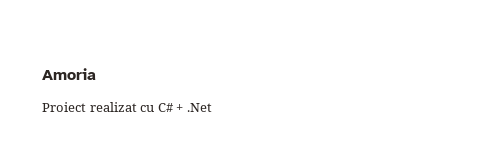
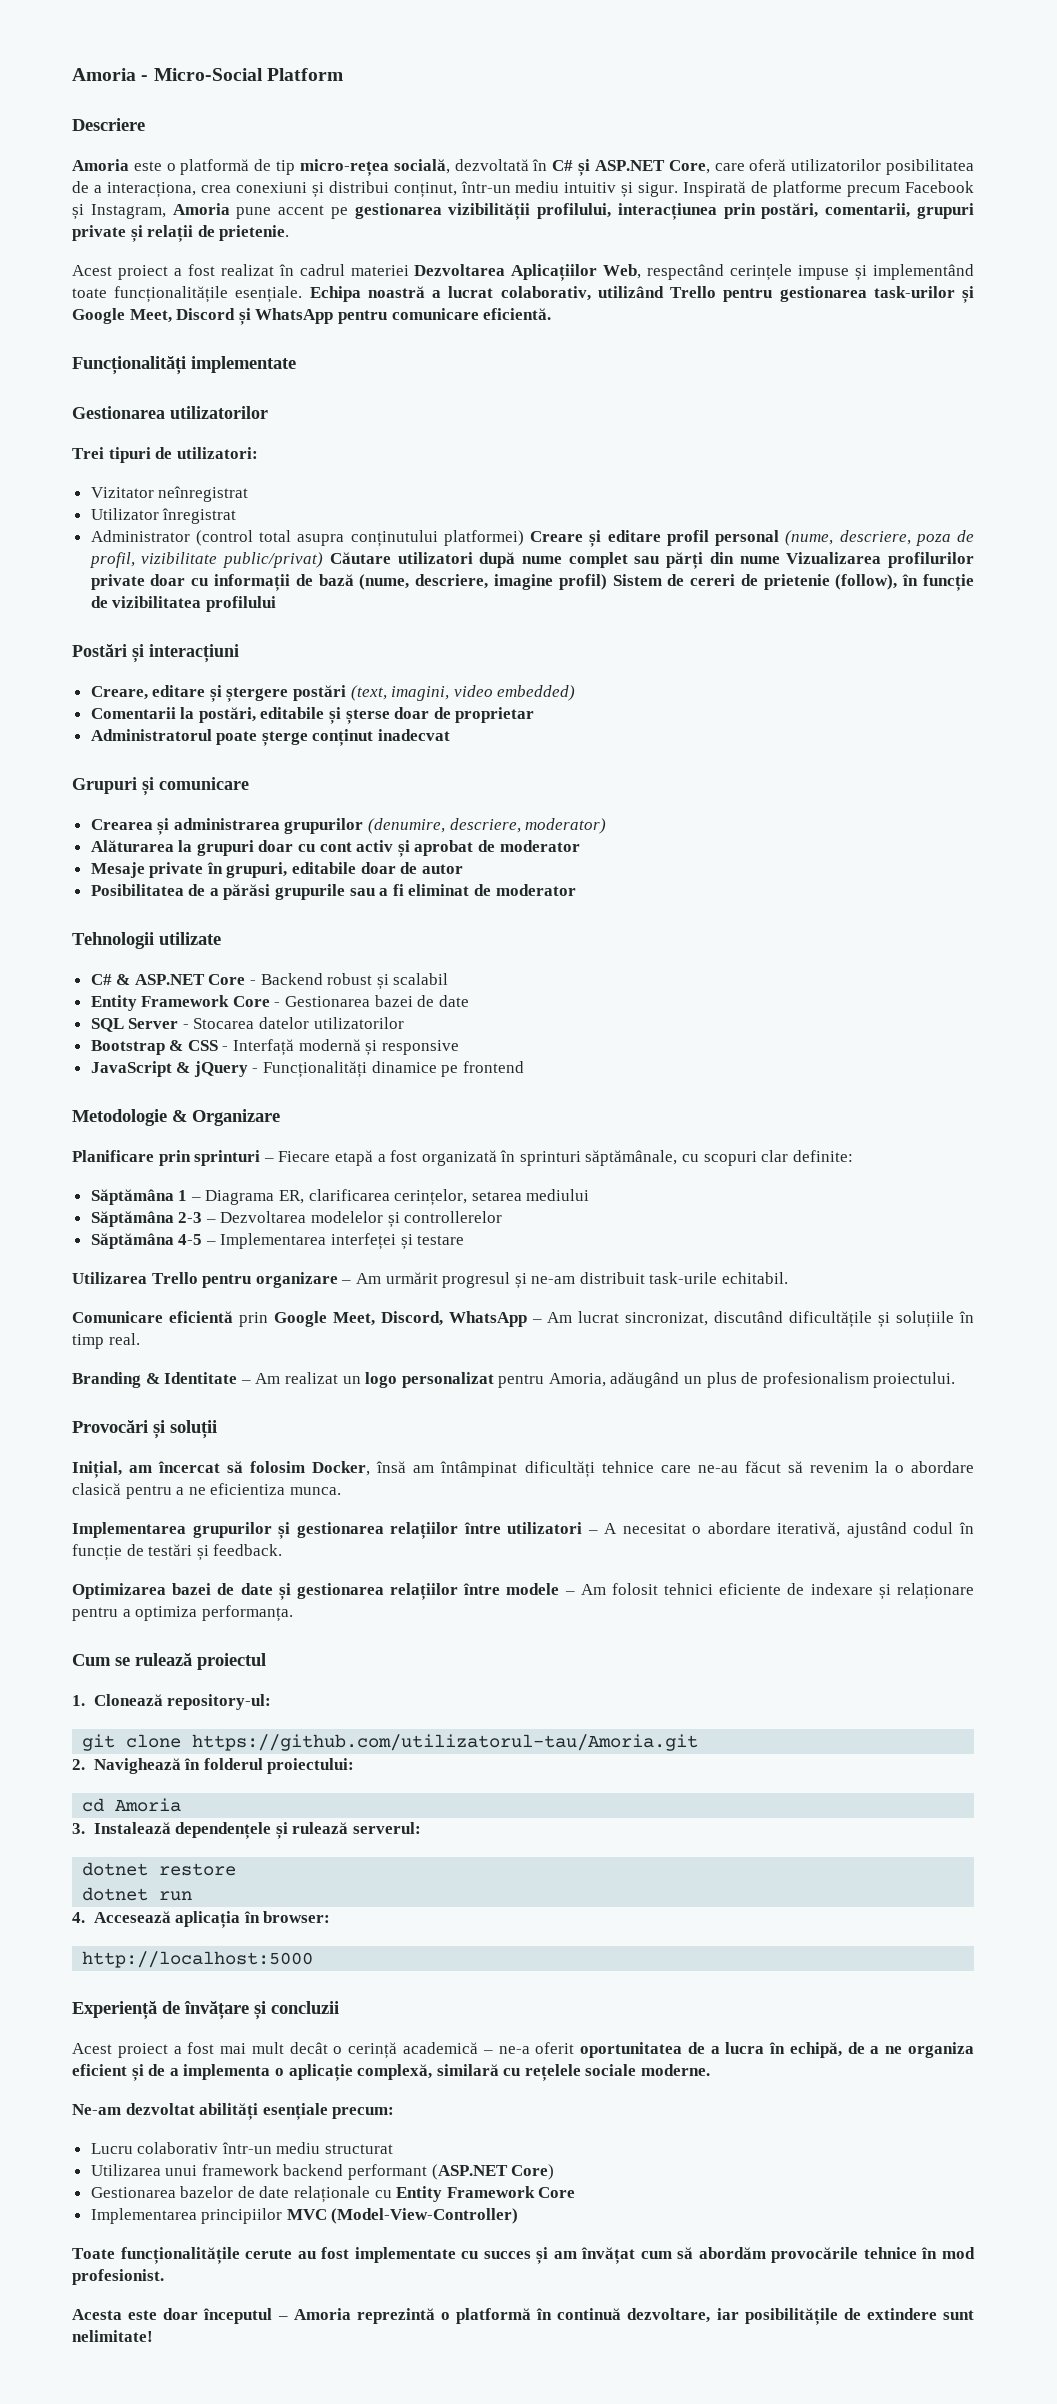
[42,68,96,80] [42,102,212,112] Amoria // Proiect realizat cu C# + .Net -> [72,68,343,81] [72,118,145,131] [72,159,975,176] [72,181,974,198] [72,203,974,220] [72,225,290,242] [72,264,974,281] [72,286,974,303] [72,308,552,325] [72,356,296,375] [72,406,268,419] [72,447,258,463] [90,486,249,502] [90,508,237,524] [90,530,974,547] [89,552,974,569] [90,574,974,591] [90,596,276,612] [72,644,239,663] [90,685,576,702] [90,707,535,724] [90,729,451,746] [72,777,249,796] [90,818,607,835] [90,840,580,857] [90,862,463,878] [90,884,576,900] [72,932,221,949] [90,973,449,990] [90,995,469,1011] [90,1017,404,1032] [90,1039,459,1056] [90,1061,524,1078] [72,1109,280,1126] [72,1150,853,1166] [90,1189,590,1206] [90,1211,503,1228] [90,1233,465,1250] [72,1272,789,1289] [72,1311,974,1328] [72,1333,140,1349] [72,1372,956,1388] [72,1420,217,1439] [72,1461,974,1478] [72,1483,341,1499] [72,1522,974,1539] [72,1544,283,1561] [72,1583,974,1600] [72,1605,293,1622] [72,1653,266,1670] [72,1694,272,1710] [82,1734,699,1751] [72,1758,355,1774] [82,1798,182,1812] [72,1822,421,1839] [82,1862,237,1876] [82,1887,193,1901] [72,1911,331,1928] [82,1951,314,1968] [72,2001,339,2020] [72,2042,974,2059] [72,2064,711,2081] [72,2103,395,2120] [90,2142,394,2154] [90,2164,555,2180] [90,2186,576,2203] [90,2208,519,2224] [72,2247,975,2264] [72,2269,164,2285] [72,2308,974,2325] [72,2330,153,2342] Amoria - Micro-Social Platform // Descriere // Amoria este o platformă de tip micro-rețea socială, dezvoltată în C# și ASP.NET Core, care oferă utilizatorilor posibilitatea de a interacționa, crea conexiuni și distribui conținut, într-un mediu intuitiv și sigur. Inspirată de platforme precum Facebook și Instagram, Amoria pune accent pe gestionarea vizibilității profilului, interacțiunea prin postări, comentarii, grupuri private și relații de prietenie. // Acest proiect a fost realizat în cadrul materiei Dezvoltarea Aplicațiilor Web, respectând cerințele impuse și implementând toate funcționalitățile esențiale. Echipa noastră a lucrat colaborativ, utilizând Trello pentru gestionarea task-urilor și Google Meet, Discord și WhatsApp pentru comunicare eficientă. // Funcționalități implementate // Gestionarea utilizatorilor // Trei tipuri de utilizatori: // Vizitator neînregistrat // Utilizator înregistrat // Administrator (control total asupra conținutului platformei) Creare și editare profil personal (nume, descriere, poza de profil, vizibilitate public/privat) Căutare utilizatori după nume complet sau părți din nume Vizualizarea profilurilor private doar cu informații de bază (nume, descriere, imagine profil) Sistem de cereri de prietenie (follow), în funcție de vizibilitatea profilului // Postări și interacțiuni // Creare, editare și ștergere postări (text, imagini, video embedded) // Comentarii la postări, editabile și șterse doar de proprietar // Administratorul poate șterge conținut inadecvat // Grupuri și comunicare // Crearea și administrarea grupurilor (denumire, descriere, moderator) // Alăturarea la grupuri doar cu cont activ și aprobat de moderator // Mesaje private în grupuri, editabile doar de autor // Posibilitatea de a părăsi grupurile sau a fi eliminat de moderator // Tehnologii utilizate // C# & ASP.NET Core - Backend robust și scalabil // Entity Framework Core - Gestionarea bazei de date // SQL Server - Stocarea datelor utilizatorilor // Bootstrap & CSS - Interfață modernă și responsive // JavaScript & jQuery - Funcționalități dinamice pe frontend // Metodologie & Organizare // Planificare prin sprinturi – Fiecare etapă a fost organizată în sprinturi săptămânale, cu scopuri clar definite: // Săptămâna 1 – Diagrama ER, clarificarea cerințelor, setarea mediului // Săptămâna 2-3 – Dezvoltarea modelelor și controllerelor // Săptămâna 4-5 – Implementarea interfeței și testare // Utilizarea Trello pentru organizare – Am urmărit progresul și ne-am distribuit task-urile echitabil. // Comunicare eficientă prin Google Meet, Discord, WhatsApp – Am lucrat sincronizat, discutând dificultățile și soluțiile în timp real. // Branding & Identitate – Am realizat un logo personalizat pentru Amoria, adăugând un plus de profesionalism proiectului. // Provocări și soluții // Inițial, am încercat să folosim Docker, însă am întâmpinat dificultăți tehnice care ne-au făcut să revenim la o abordare clasică pentru a ne eficientiza munca. // Implementarea grupurilor și gestionarea relațiilor între utilizatori – A necesitat o abordare iterativă, ajustând codul în funcție de testări și feedback. // Optimizarea bazei de date și gestionarea relațiilor între modele – Am folosit tehnici eficiente de indexare și relaționare pentru a optimiza performanța. // Cum se rulează proiectul // 1. Clonează repository-ul: // git clone https://github.com/utilizatorul-tau/Amoria.git // 2. Navighează în folderul proiectului: // cd Amoria // 3. Instalează dependențele și rulează serverul: // dotnet restore // dotnet run // 4. Accesează aplicația în browser: // http://localhost:5000 // Experiență de învățare și concluzii // Acest proiect a fost mai mult decât o cerință academică – ne-a oferit oportunitatea de a lucra în echipă, de a ne organiza eficient și de a implementa o aplicație complexă, similară cu rețelele sociale moderne. // Ne-am dezvoltat abilități esențiale precum: // Lucru colaborativ într-un mediu structurat // Utilizarea unui framework backend performant (ASP.NET Core) // Gestionarea bazelor de date relaționale cu Entity Framework Core // Implementarea principiilor MVC (Model-View-Controller) // Toate funcționalitățile cerute au fost implementate cu succes și am învățat cum să abordăm provocările tehnice în mod profesionist. // Acesta este doar începutul – Amoria reprezintă o platformă în continuă dezvoltare, iar posibilitățile de extindere sunt nelimitate!

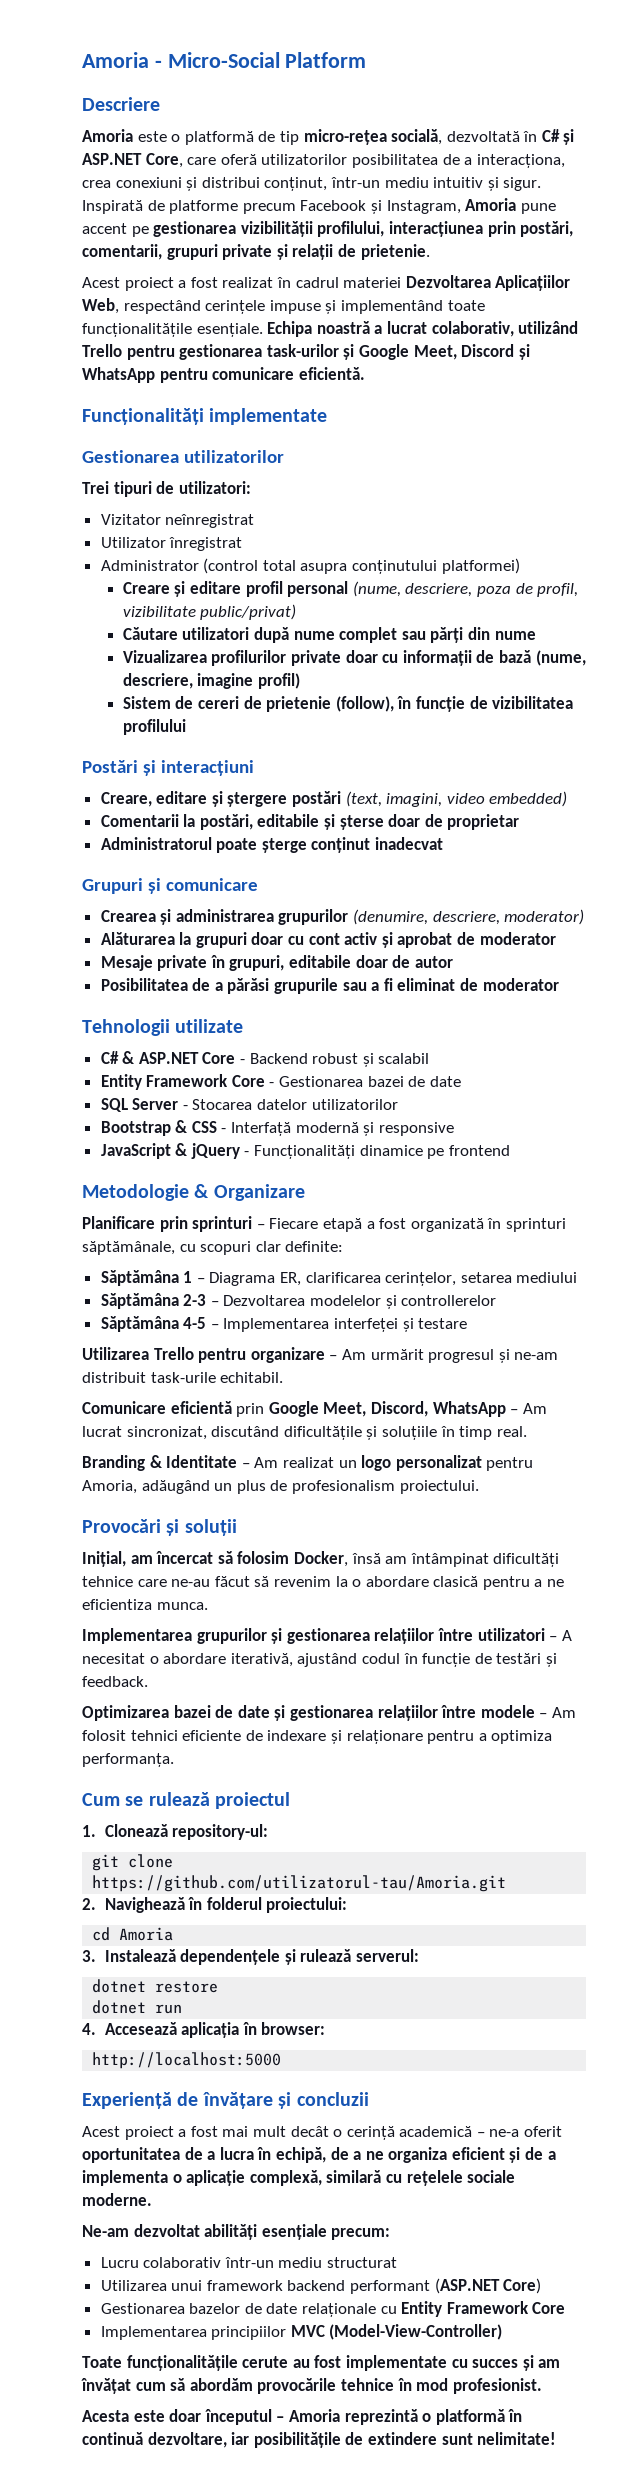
(524, 538) none -> (520, 566) //
(324, 560) none -> (297, 612) //
(780, 560) none -> (536, 635) //
(607, 582) none -> (300, 681) //

